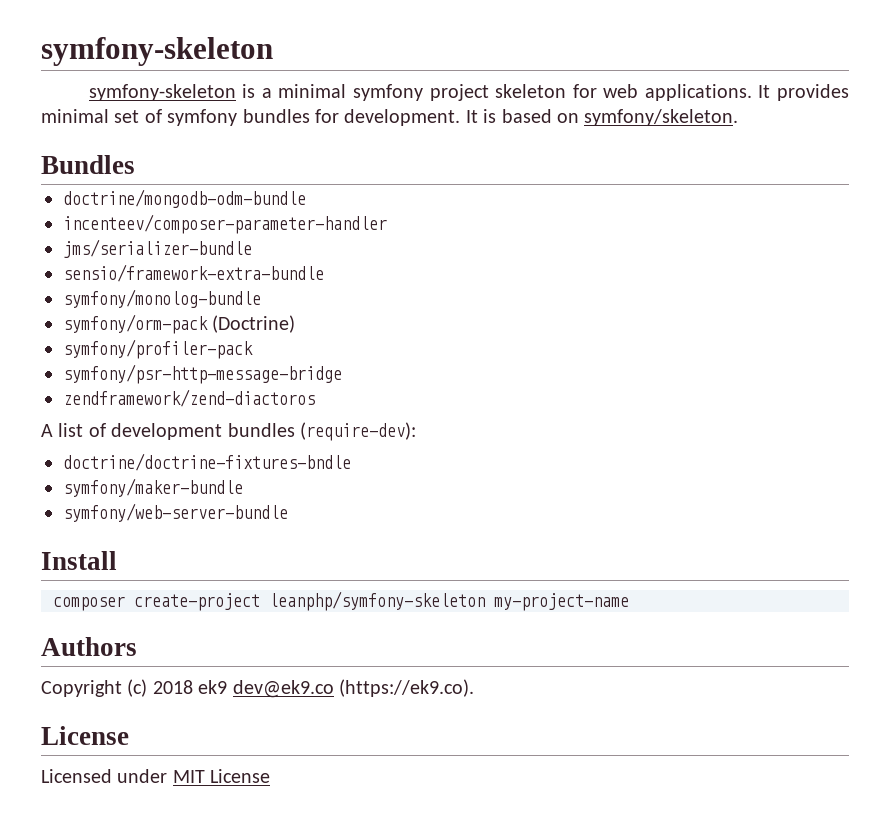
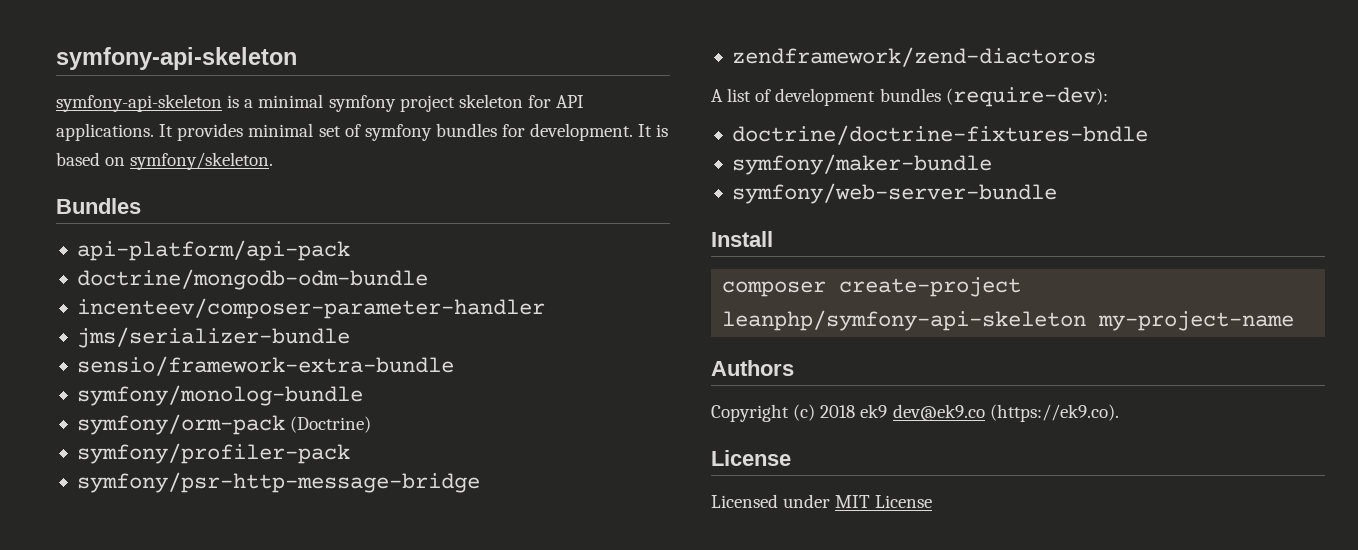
[41,37,273,66] [88,84,236,101] symfony-skeleton // symfony-skeleton -> [56,47,297,70] [56,94,222,112] symfony-api-skeleton // symfony-api-skeleton
[603,84,639,98] web -> [556,95,585,108] API
(135, 164) none -> [76,240,350,261] // api-platform/api-pack
[269,591,485,611] leanphp/symfony-skeleton -> [722,310,1087,331] leanphp/symfony-api-skeleton

